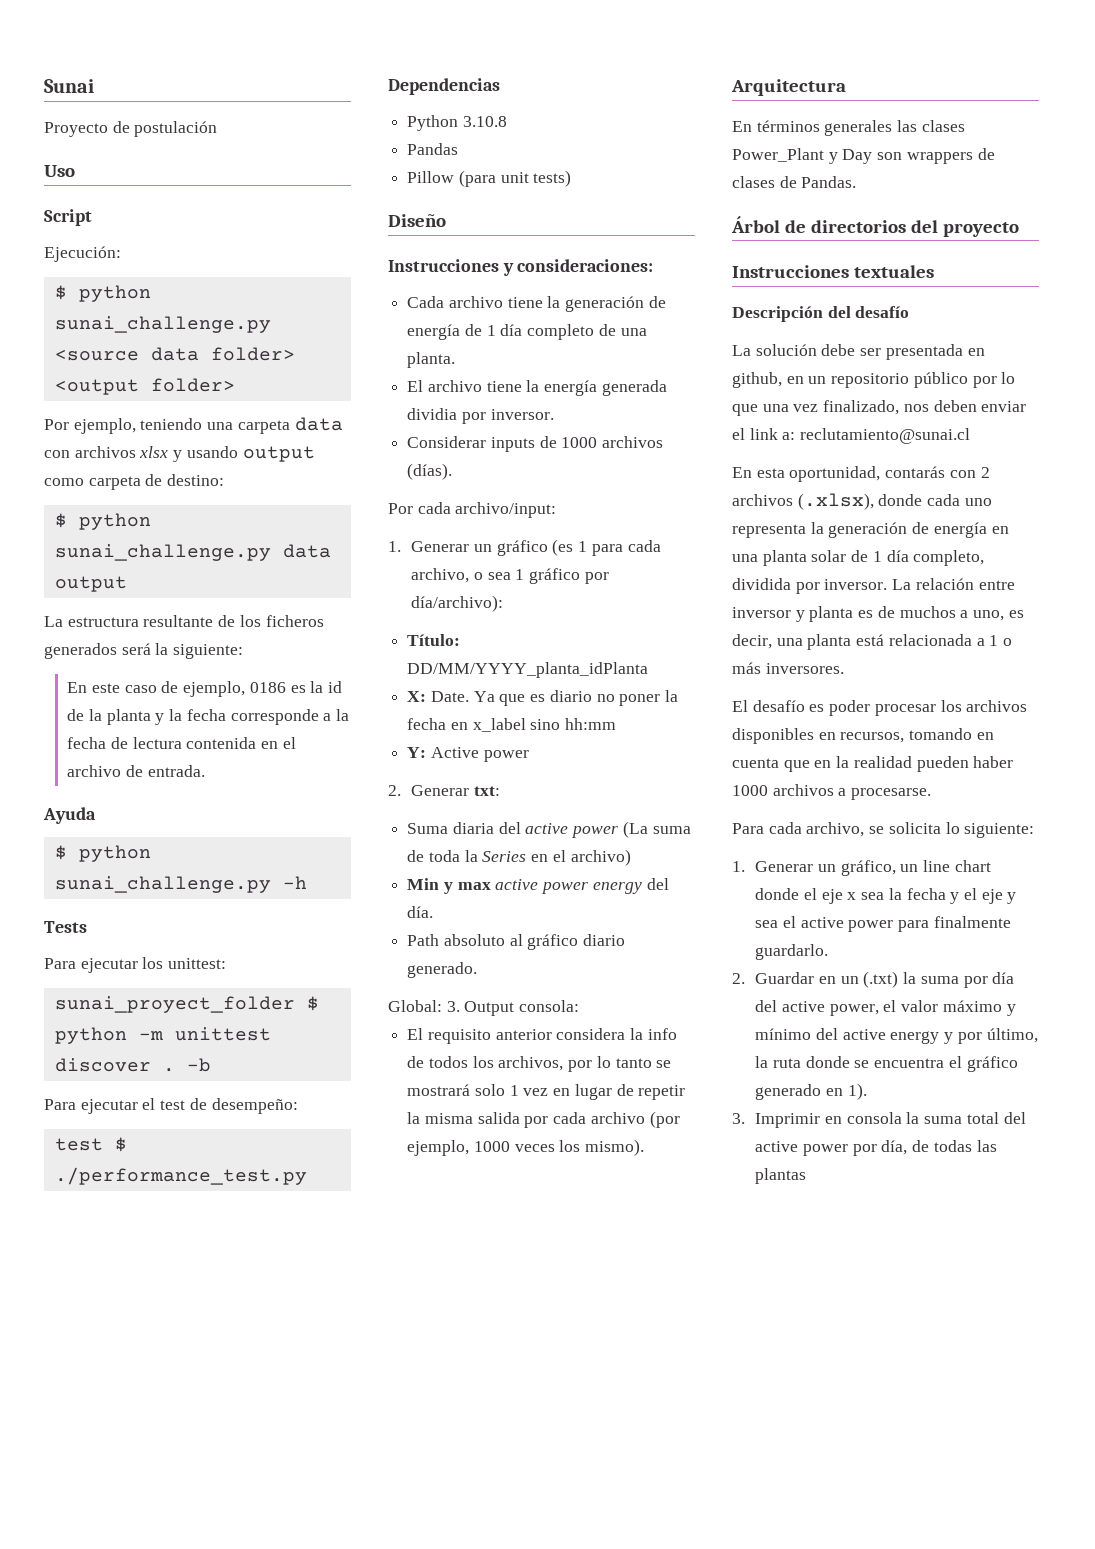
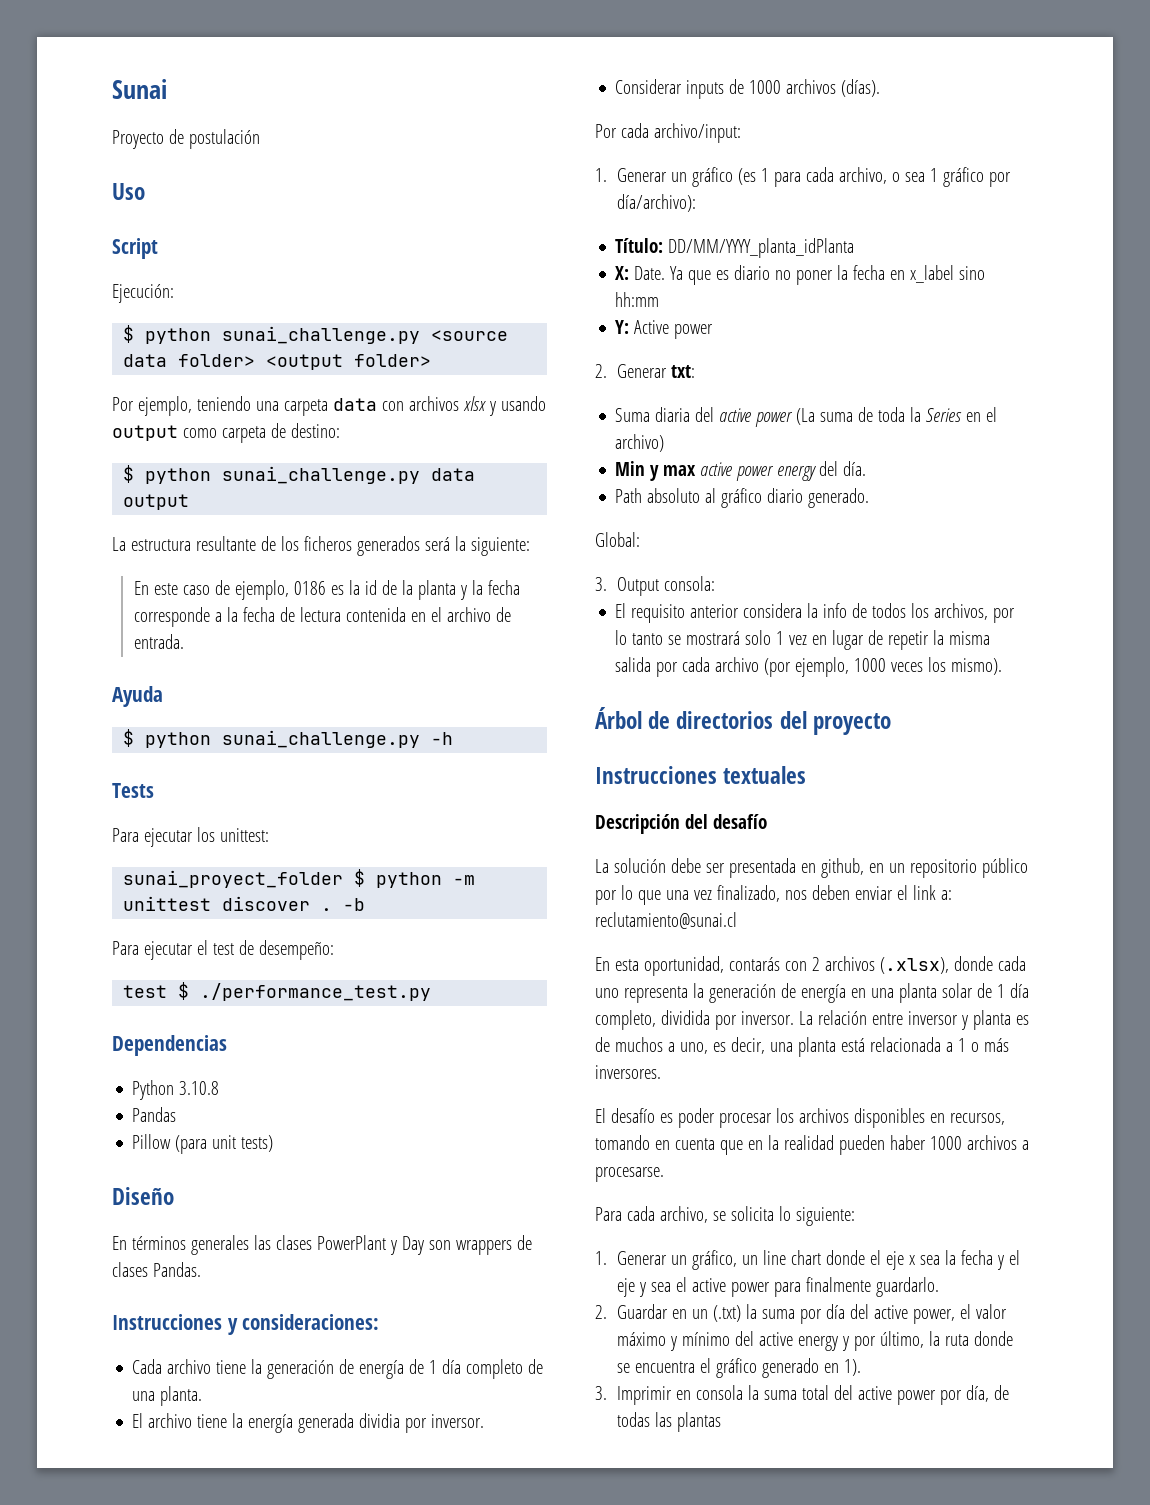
(446, 220) none -> [112,1235,532,1255] [112,1262,201,1277] // En términos generales las clases PowerPlant y Day son wrappers de clases Pandas.
(442, 1006) none -> (640, 539) //
[731,79,846,96] [732,120,965,136] [732,148,995,164] [732,176,857,188] // Arquitectura // En términos generales las clases Power_Plant y Day son wrappers de clases de Pandas. -> (1003, 666) none

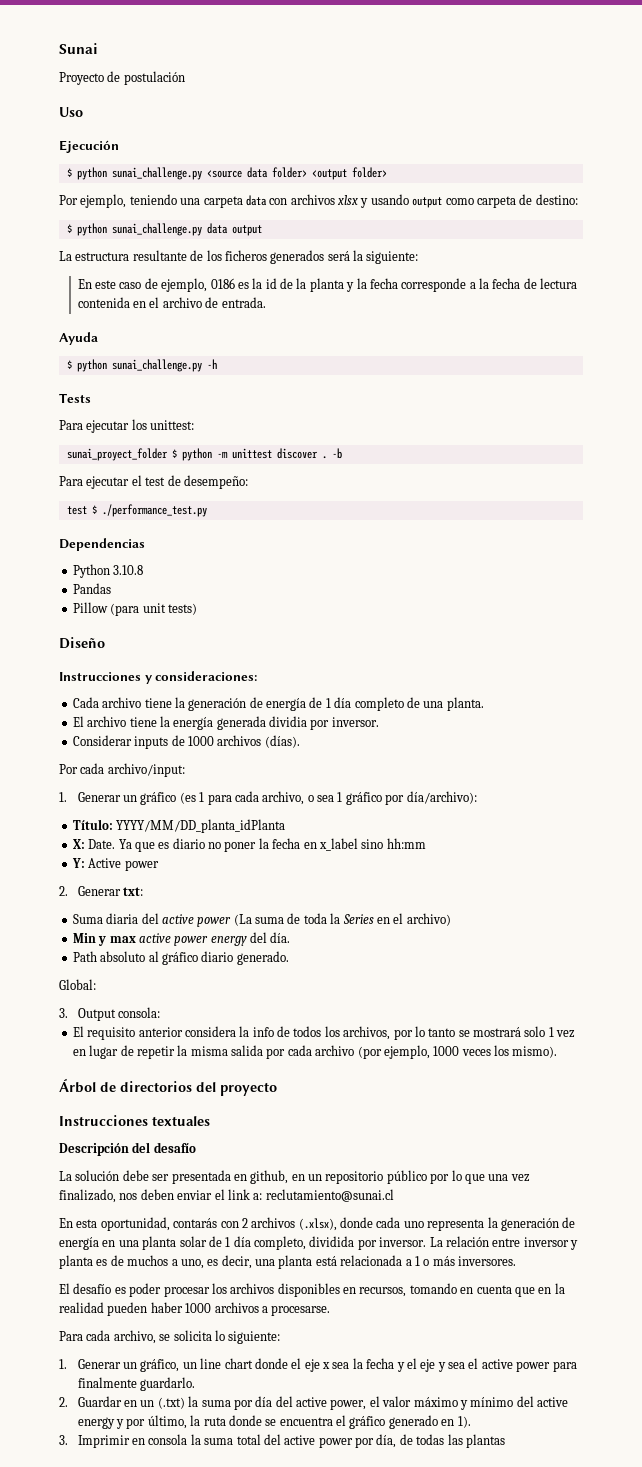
[112,238,158,259] [112,284,174,303] Script // Ejecución: -> [59,140,119,153] Ejecución
[112,1235,532,1255] [112,1262,201,1277] // En términos generales las clases PowerPlant y Day son wrappers de clases Pandas. -> (105, 643) none
[668,238,855,258] DD/MM/YYYY_planta_idPlanta -> [116,819,286,833] YYYY/MM/DD_planta_idPlanta

